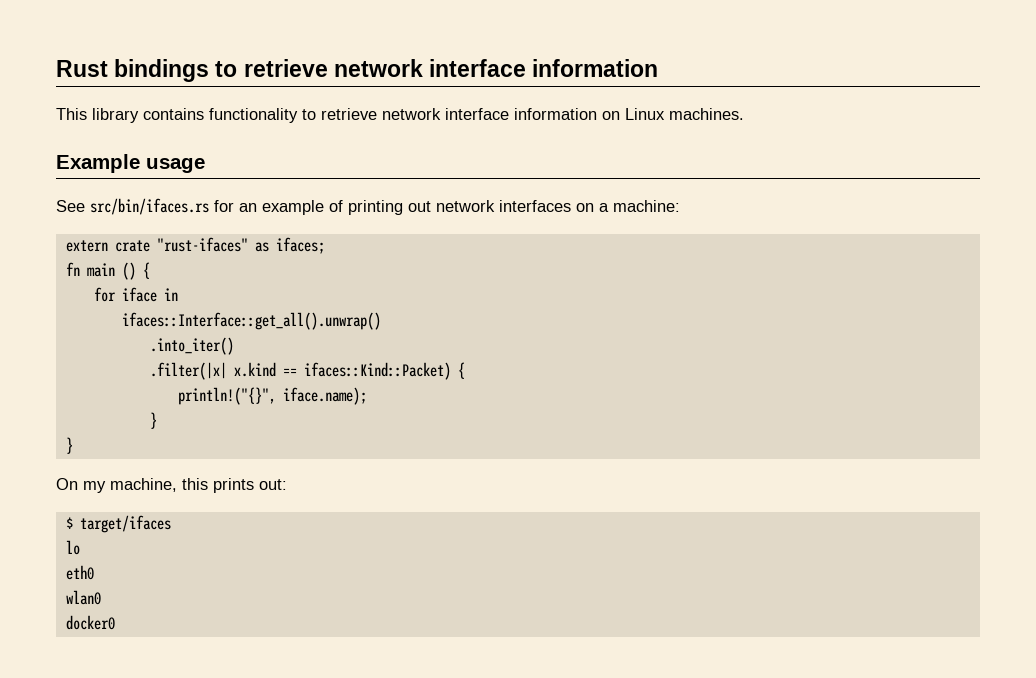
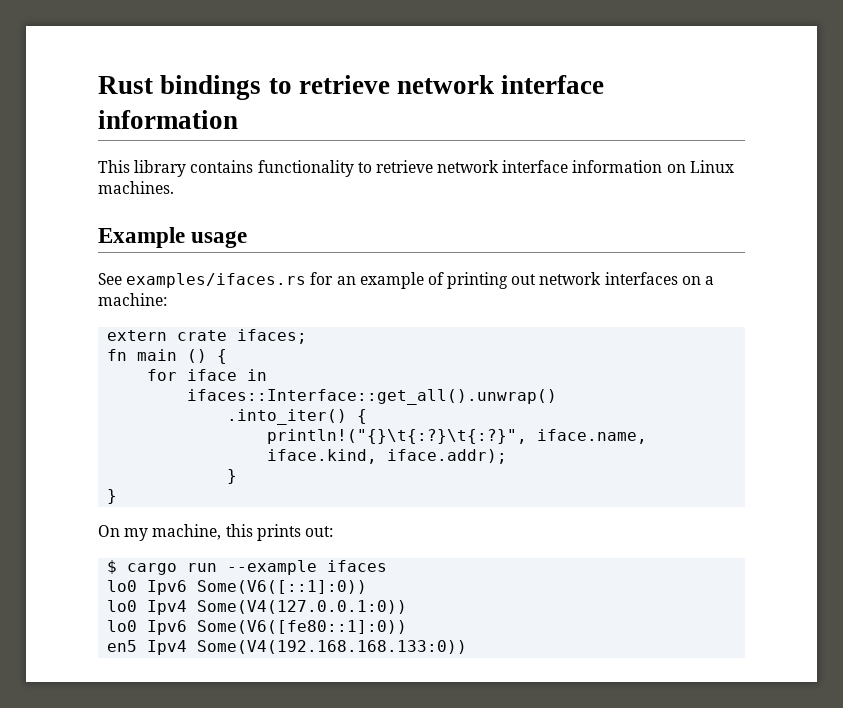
[90,198,209,215] src/bin/ifaces.rs -> [126,273,307,288] examples/ifaces.rs
[156,237,269,252] "rust-ifaces" as -> (228, 335) none
[149,362,465,380] [177,387,367,405] // .filter(|x| x.kind == ifaces::Kind::Packet) { // println!("{}", iface.name); -> [357,409,368,424] [267,429,648,444] [267,449,508,464] { // println!("{}\t{:?}\t{:?}", iface.name, iface.kind, iface.addr);
[79,515,171,533] [65,540,80,555] [65,565,94,580] [65,590,101,605] [65,615,115,630] target/ifaces // lo // eth0 // wlan0 // docker0 -> [127,560,388,575] [107,580,368,595] [107,600,408,615] [107,620,408,635] [107,640,468,655] cargo run --example ifaces // lo0 Ipv6 Some(V6([::1]:0)) // lo0 Ipv4 Some(V4(127.0.0.1:0)) // lo0 Ipv6 Some(V6([fe80::1]:0)) // en5 Ipv4 Some(V4(192.168.168.133:0))

